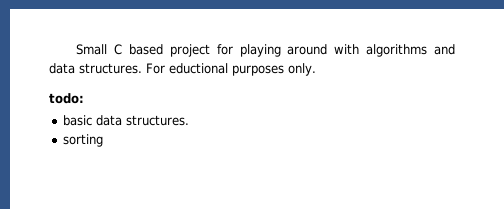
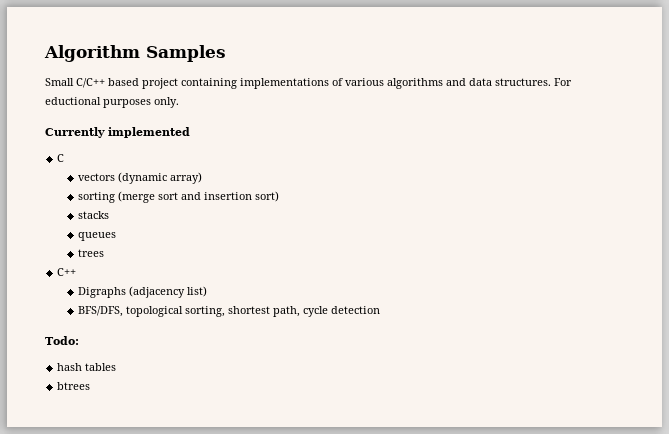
[76,44,360,57] Small C based project for playing around with -> [44,45,226,62] [45,78,384,89] Algorithm Samples // Small C/C++ based project containing implementations of various
[49,93,84,104] [62,115,189,126] [62,134,103,147] todo: // basic data structures. // sorting -> [45,127,190,138] [57,154,65,162] [77,172,202,184] [77,191,279,203] [77,211,109,219] [77,232,116,241] [77,249,104,257] [57,268,77,276] [77,286,207,298] [77,306,380,317] [45,336,79,345] [57,363,117,371] [57,382,91,390] Currently implemented // C // vectors (dynamic array) // sorting (merge sort and insertion sort) // stacks // queues // trees // C++ // Digraphs (adjacency list) // BFS/DFS, topological sorting, shortest path, cycle detection // Todo: // hash tables // btrees

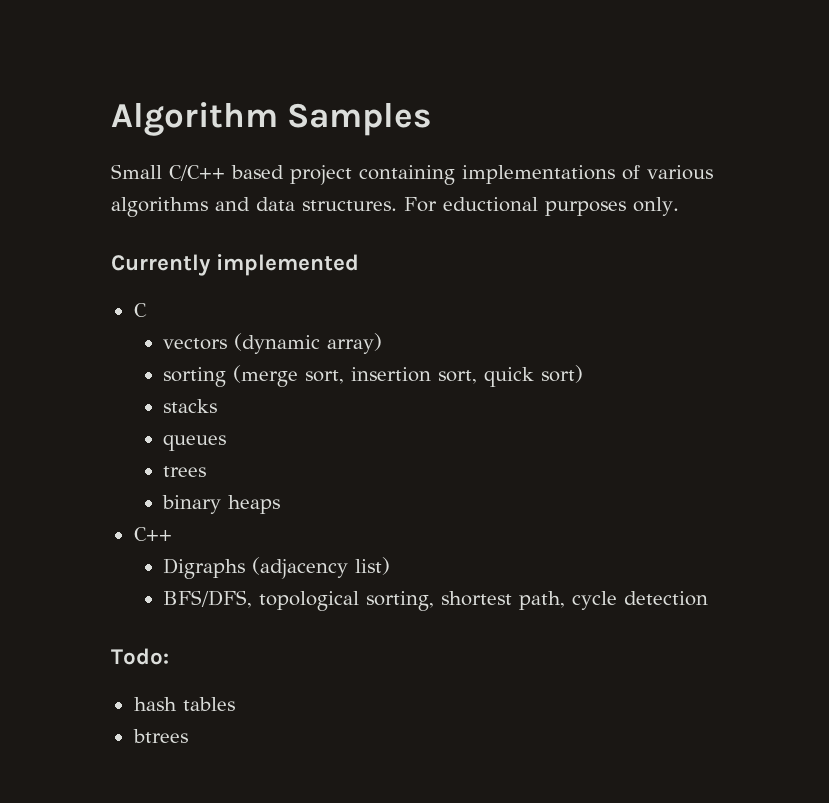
[157,192,252,200] sort and insertion -> [305,367,535,387] sort, insertion sort, quick
(104, 253) none -> [162,495,281,514] // binary heaps

